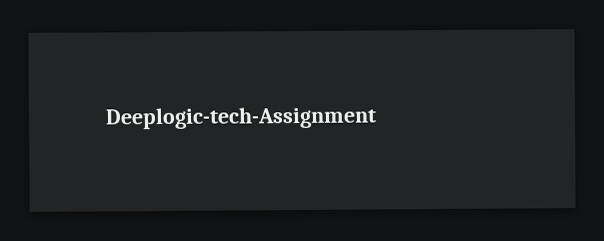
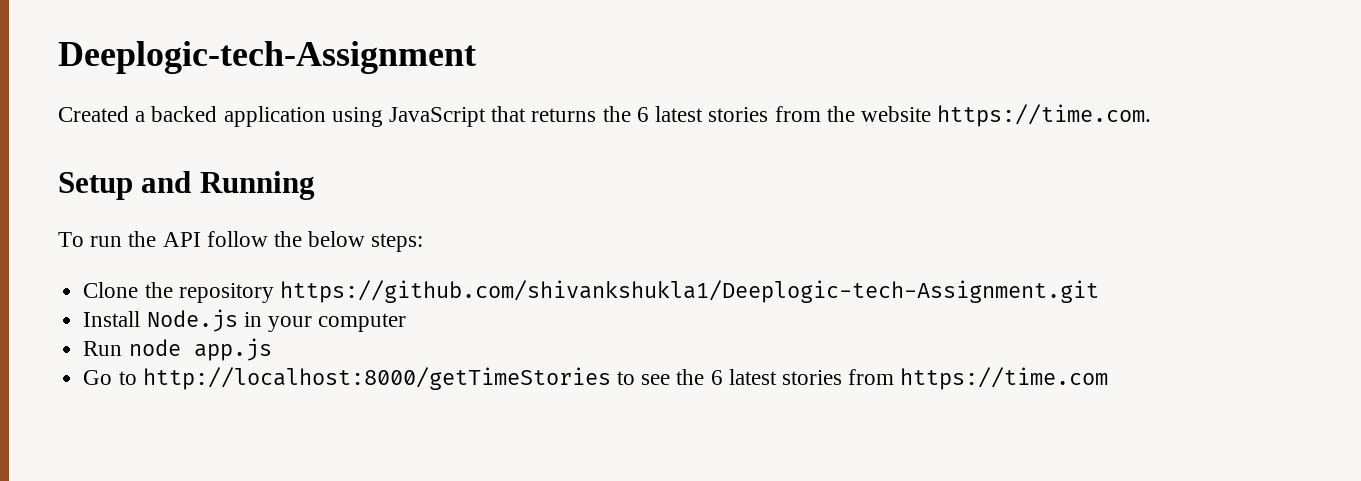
(377, 118) none -> [58,104,1152,127] [58,171,315,200] [58,231,424,252] [83,280,1099,303] [83,309,407,332] [83,338,272,361] [83,367,1109,390] // Created a backed application using JavaScript that returns the 6 latest stories from the website https://time.com. // Setup and Running // To run the API follow the below steps: // Clone the repository https://github.com/shivankshukla1/Deeplogic-tech-Assignment.git // Install Node.js in your computer // Run node app.js // Go to http://localhost:8000/getTimeStories to see the 6 latest stories from https://time.com

